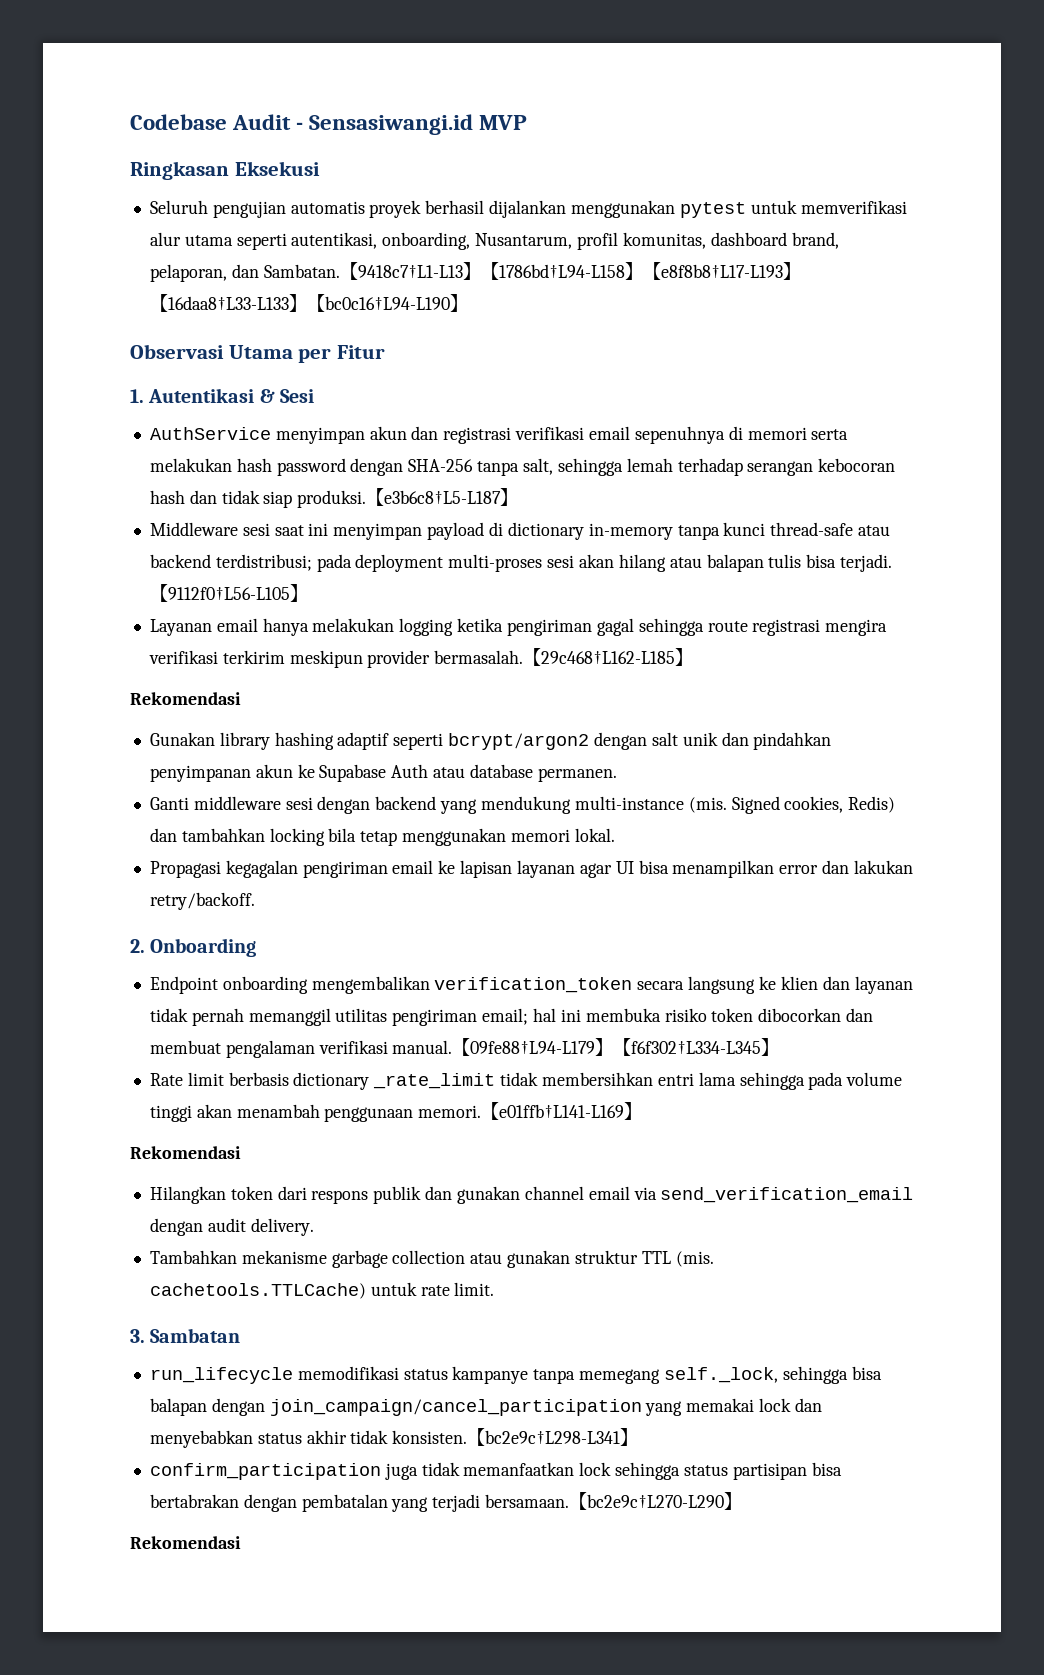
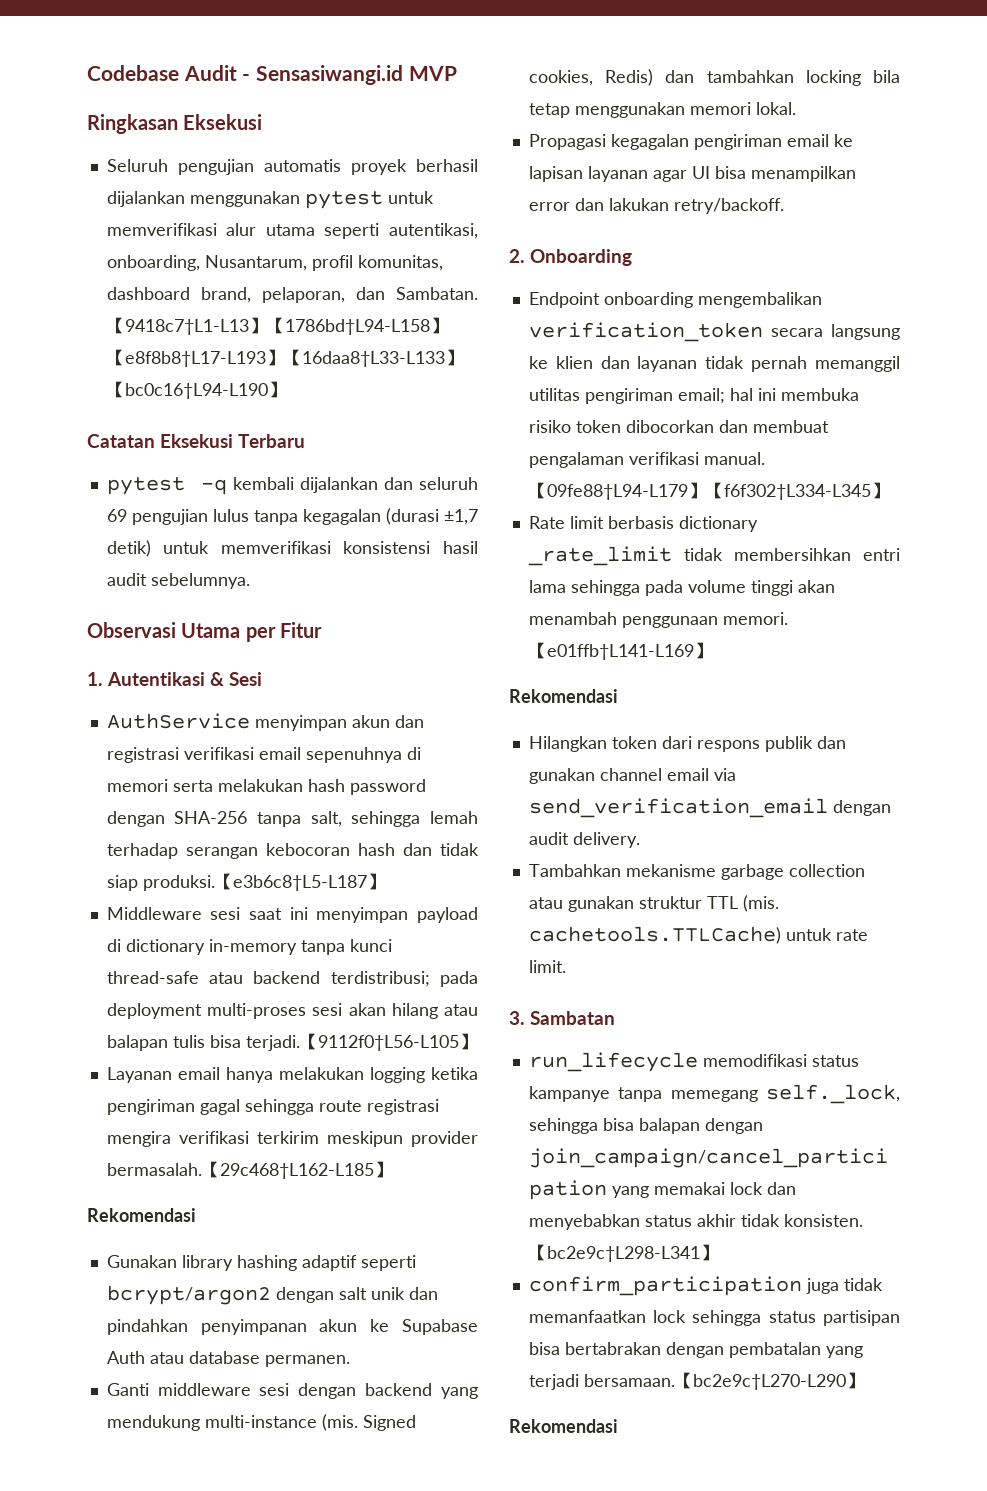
(468, 303) none -> [87,434,306,448] [106,477,478,495] [106,508,478,525] [106,540,478,557] [106,573,250,589] // Catatan Eksekusi Terbaru // pytest -q kembali dijalankan dan seluruh 69 pengujian lulus tanpa kegagalan (durasi ±1,7 detik) untuk memverifikasi konsistensi hasil audit sebelumnya.

